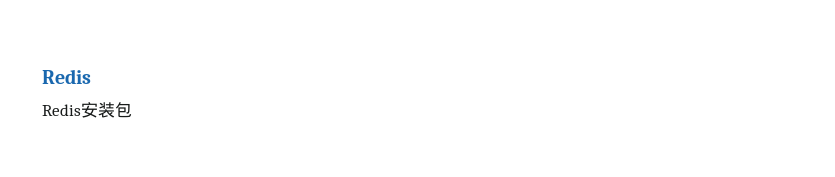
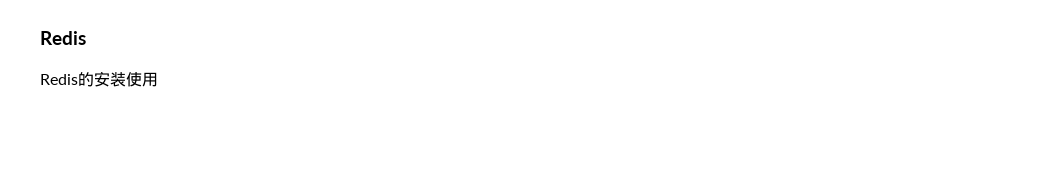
[81,102,132,118] 安装包 -> [78,71,158,87] 的安装使用

